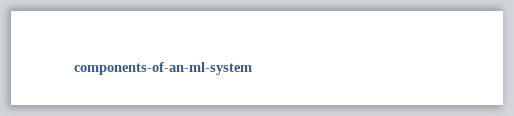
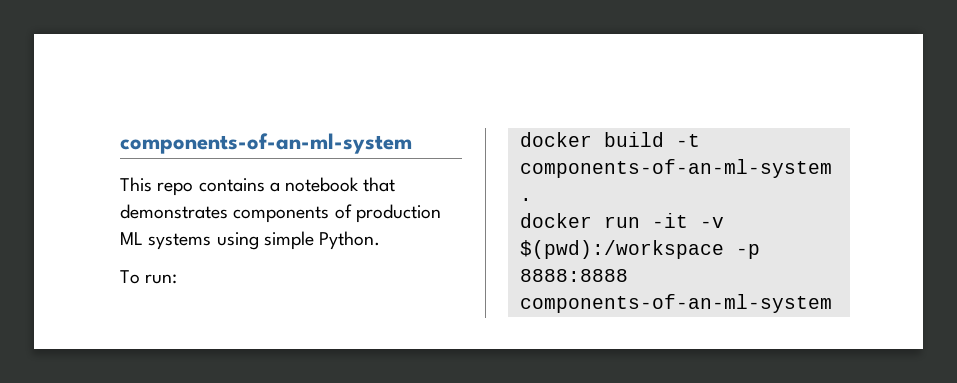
[74,62,252,75] components-of-an-ml-system -> [120,133,412,154] [120,177,396,196] [120,204,441,223] [120,231,381,250] [120,270,178,284] [519,132,700,147] [519,159,832,178] [519,198,532,201] [519,213,724,228] [519,240,760,259] [519,269,628,282] [519,294,832,313] components-of-an-ml-system // This repo contains a notebook that demonstrates components of production ML systems using simple Python. // To run: // docker build -t components-of-an-ml-system . // docker run -it -v $(pwd):/workspace -p 8888:8888 components-of-an-ml-system

